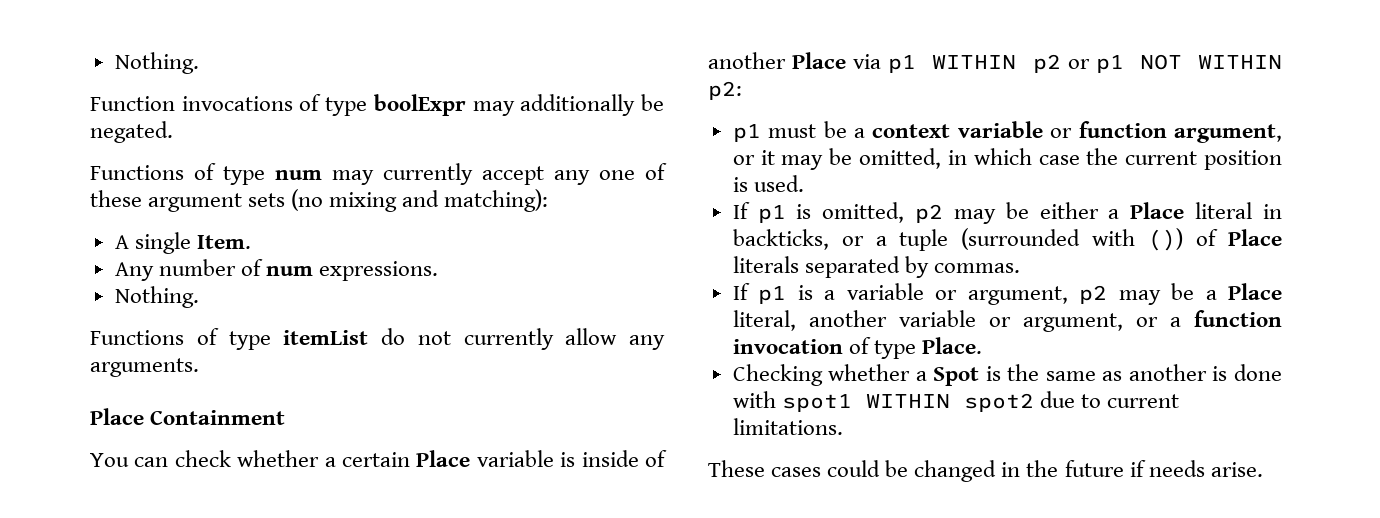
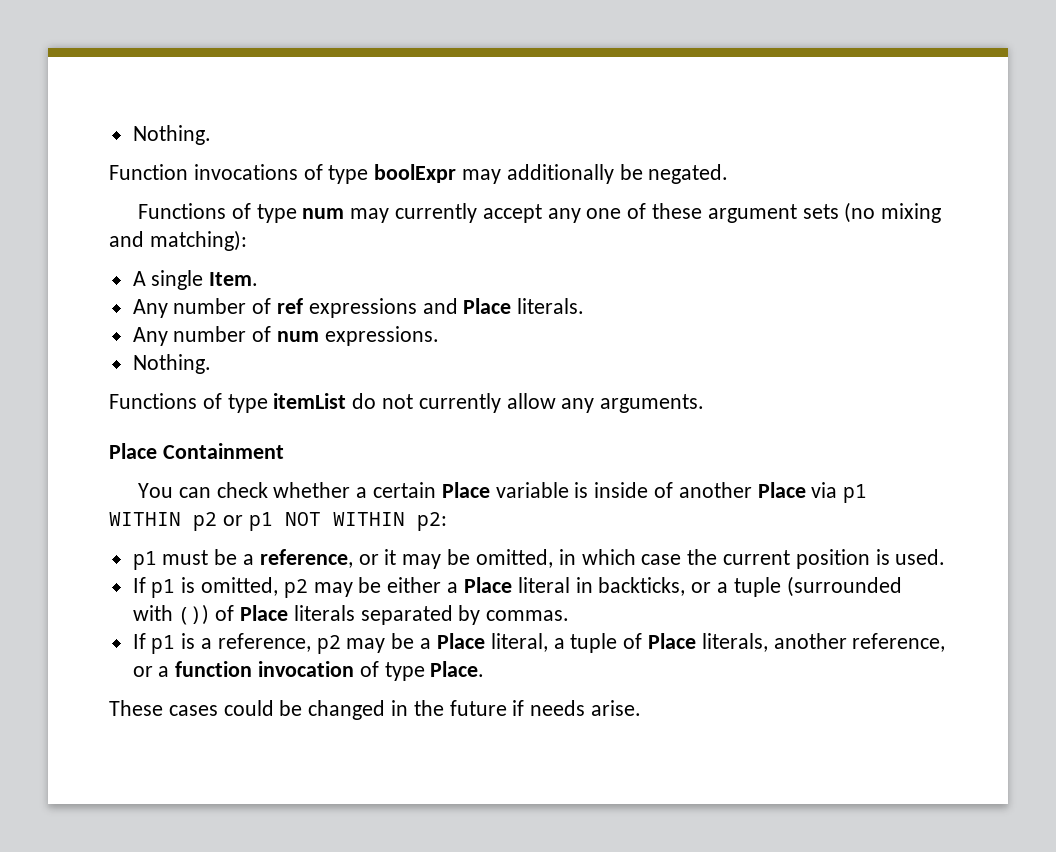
(251, 242) none -> [132,298,585,318] // Any number of ref expressions and Place literals.
[872,121,1282,143] context variable or function argument, -> [259,549,353,568] reference,
[846,283,1068,305] variable or argument, -> [217,633,311,652] reference,
[808,310,1123,332] another variable or argument, -> [553,633,946,653] a tuple of Place literals, another reference,
[732,364,1282,386] [732,391,1180,412] [732,418,843,435] // Checking whether a Spot is the same as another is done with spot1 WITHIN spot2 due to current limitations. -> (485, 669) none

